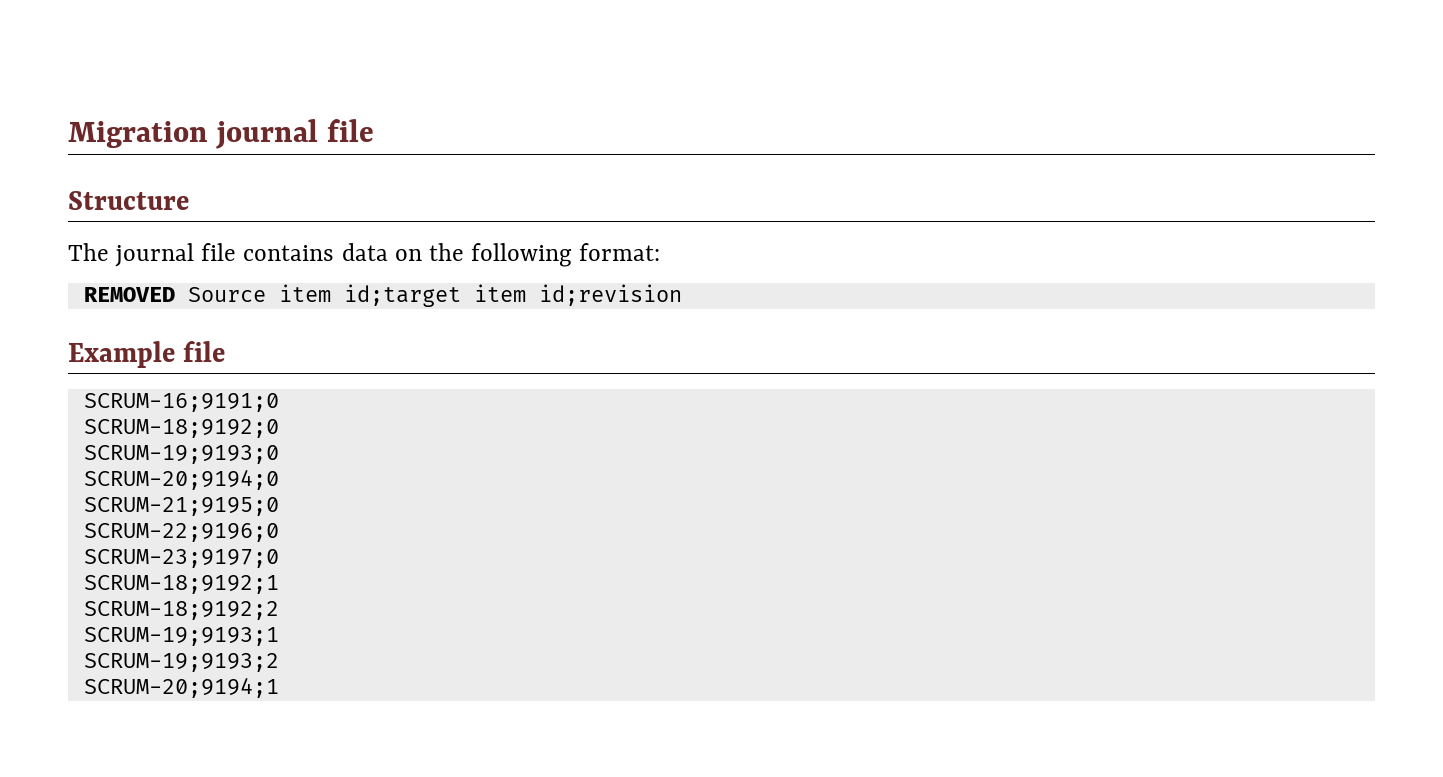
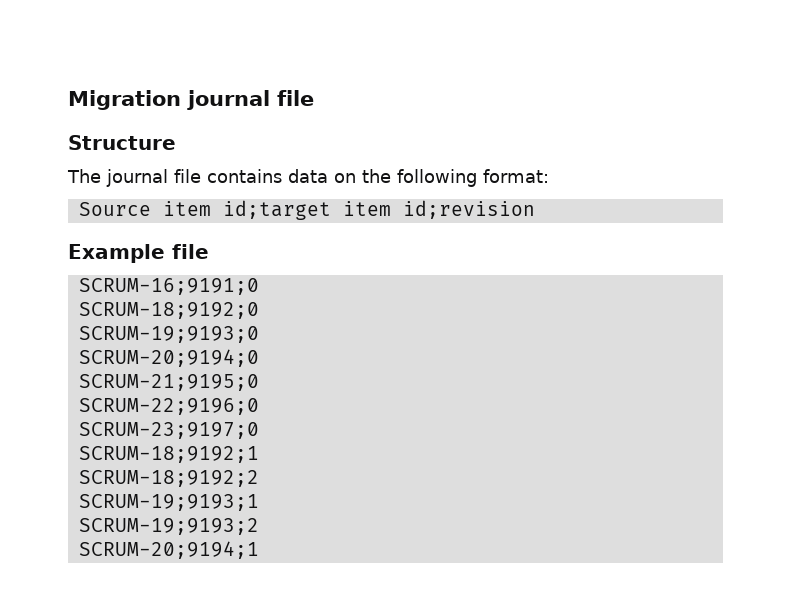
[83,287,175,302] REMOVED -> (549, 176) none

